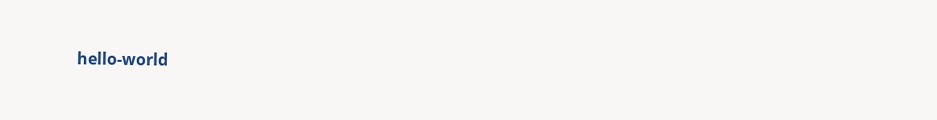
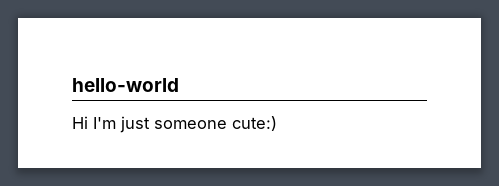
(169, 58) none -> [72,116,277,133] // Hi I'm just someone cute:)

